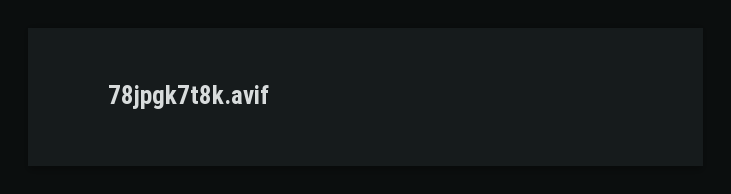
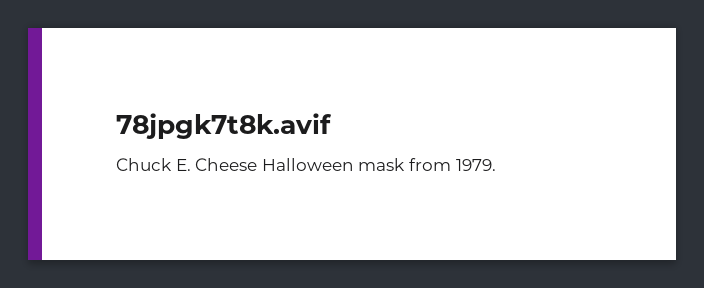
(269, 97) none -> [116,158,496,171] // Chuck E. Cheese Halloween mask from 1979.

